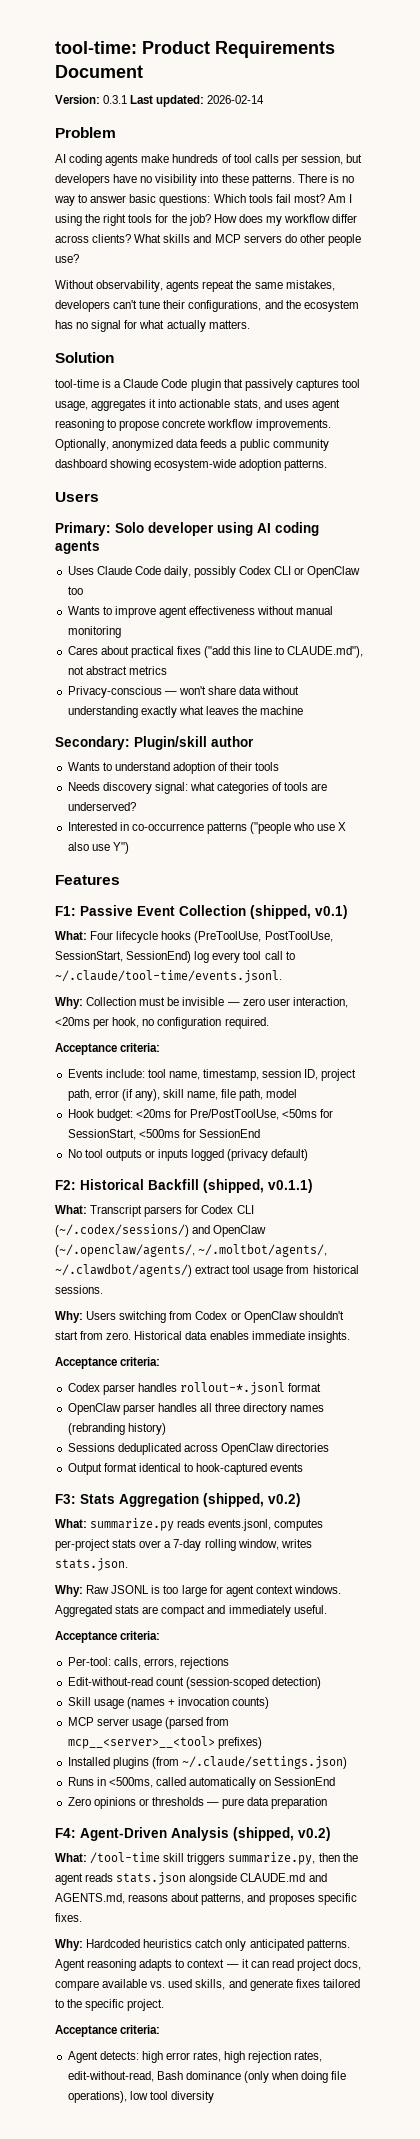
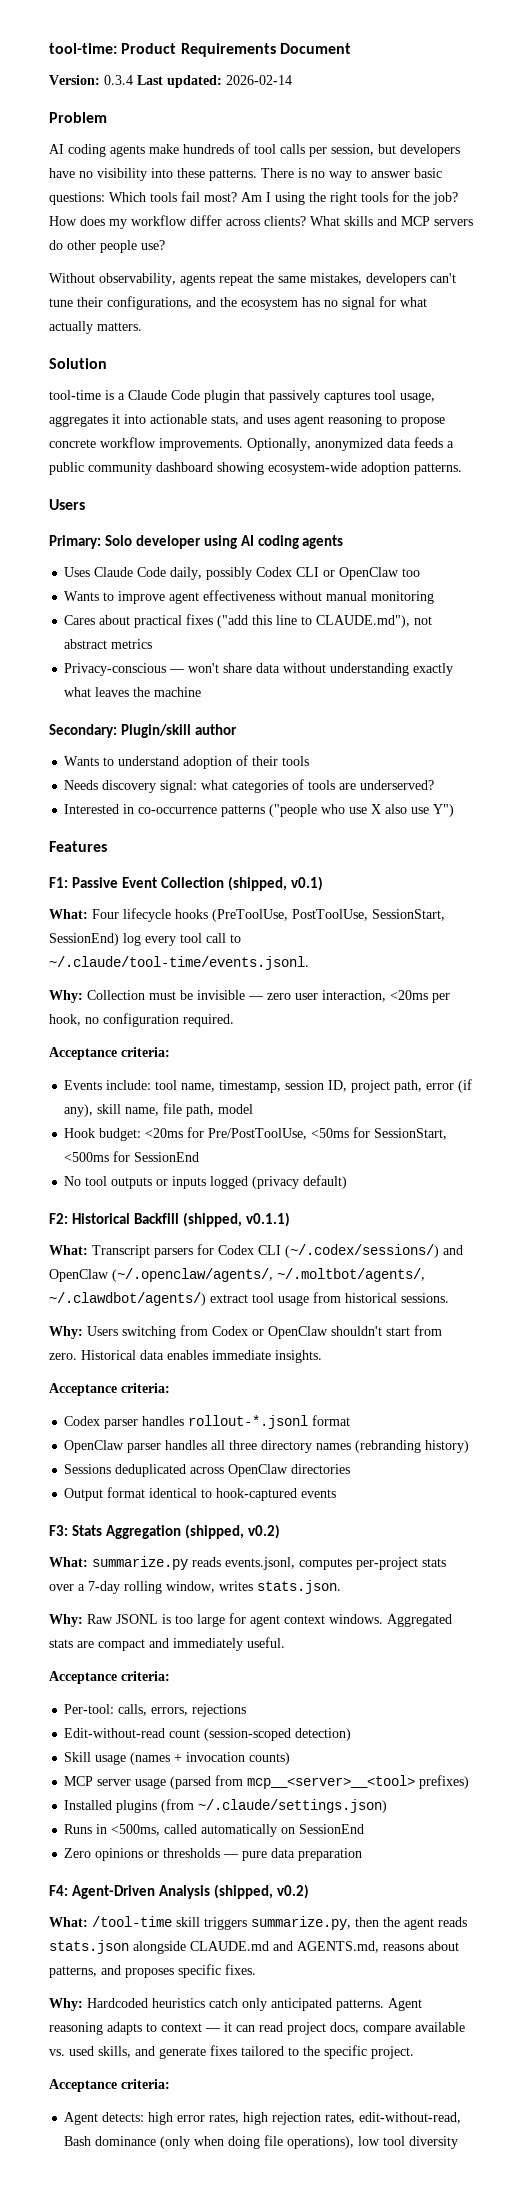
[103,95,128,104] 0.3.1 -> [104,75,133,85] 0.3.4

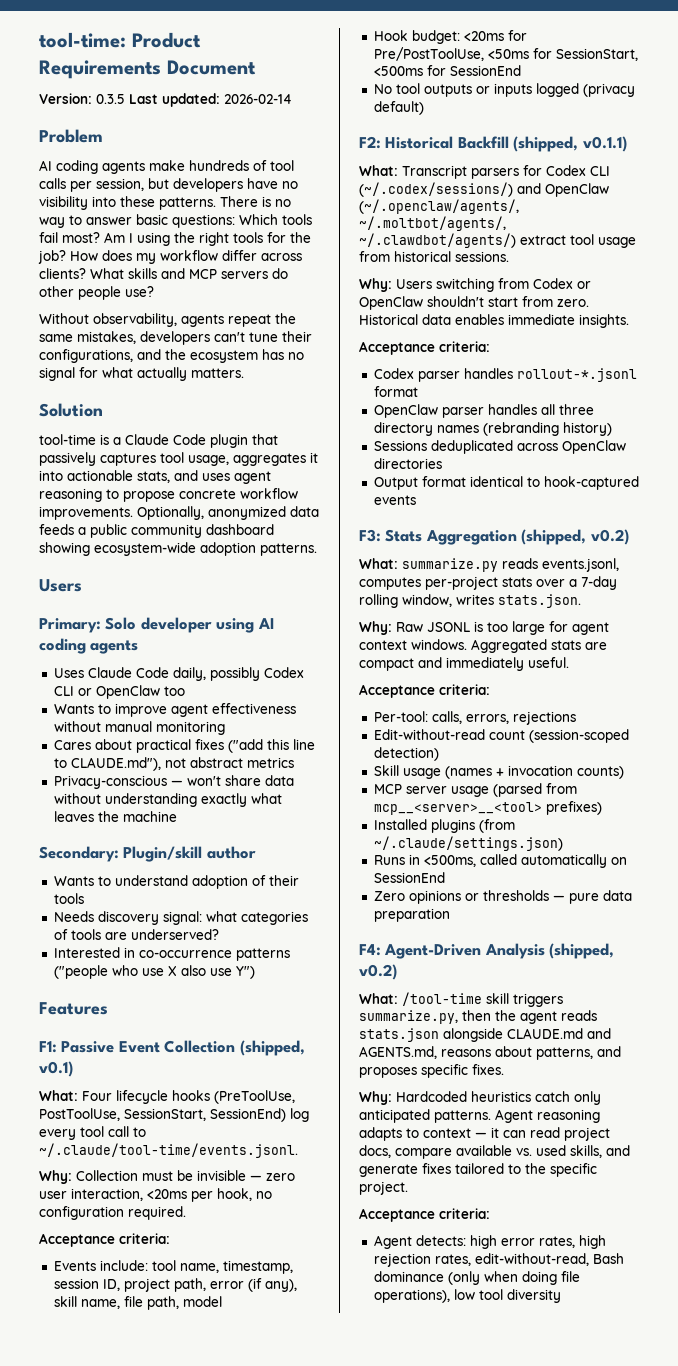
[104,75,133,85] 0.3.4 -> [96,94,125,104] 0.3.5

